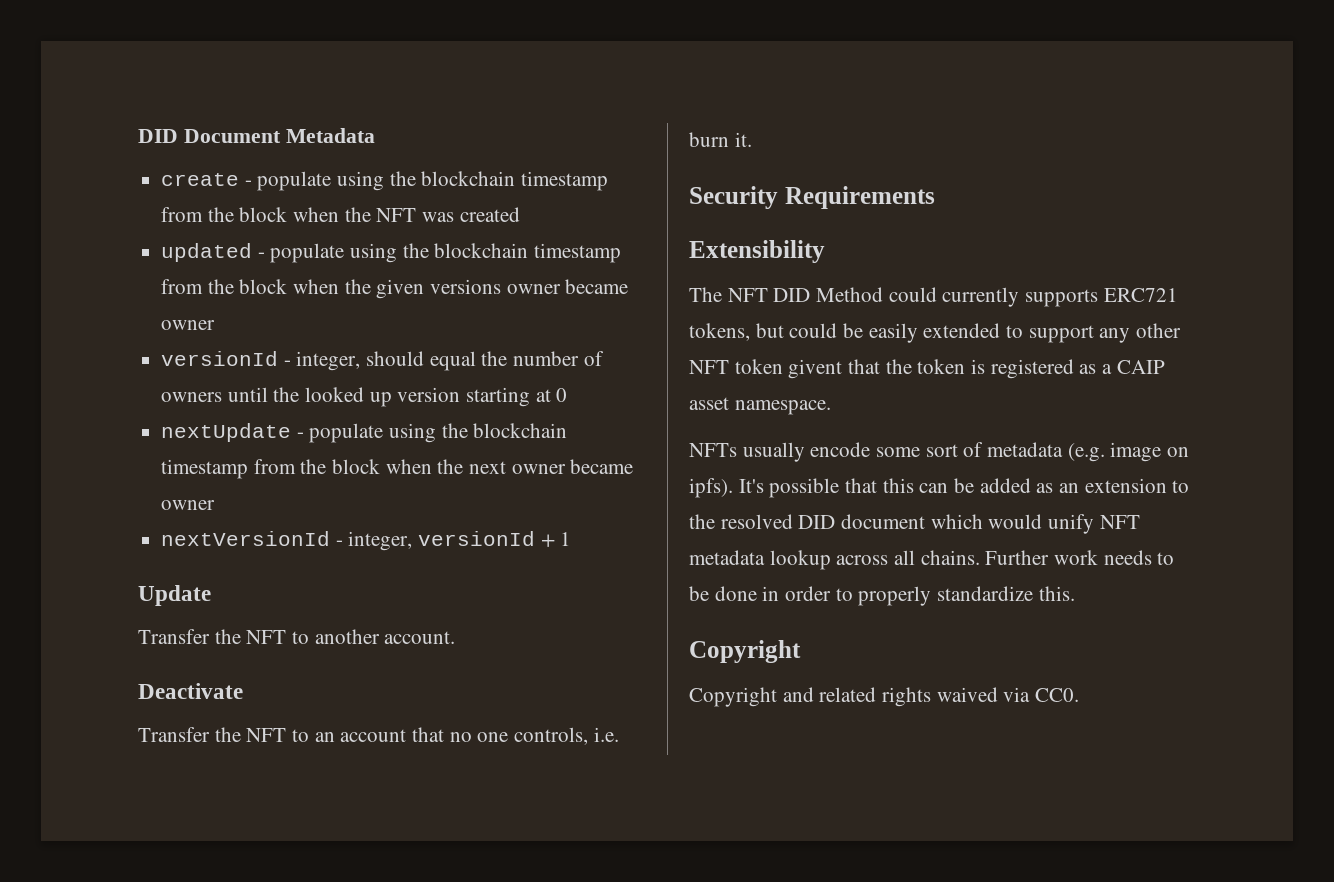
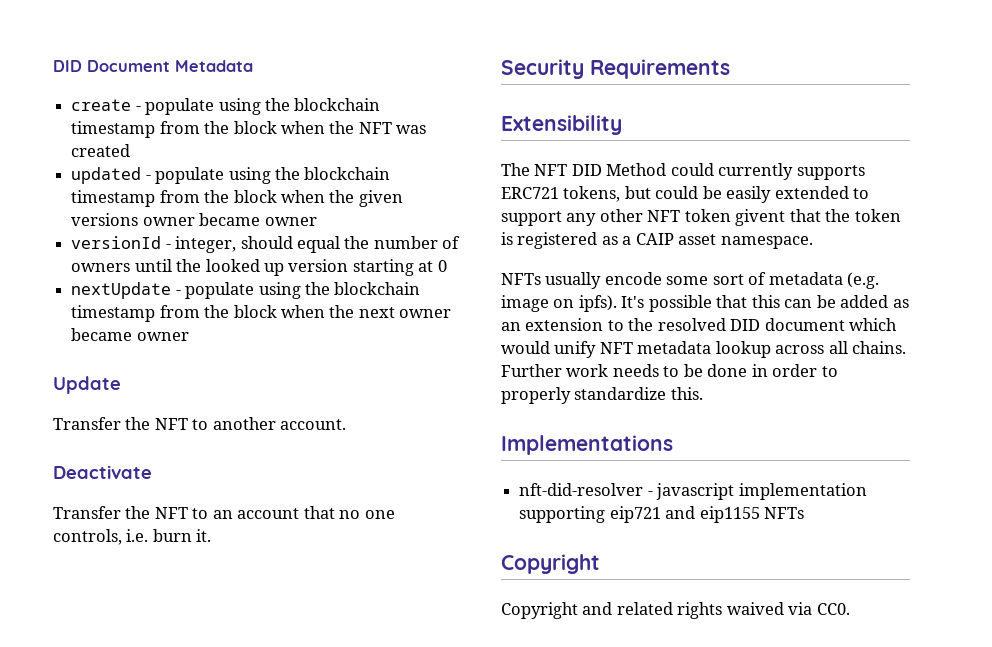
[161,531,572,551] // nextVersionId - integer, versionId + 1 -> (189, 336) none
(1075, 593) none -> [501,435,673,455] [519,483,867,500] [519,506,804,523] // Implementations // nft-did-resolver - javascript implementation supporting eip721 and eip1155 NFTs

